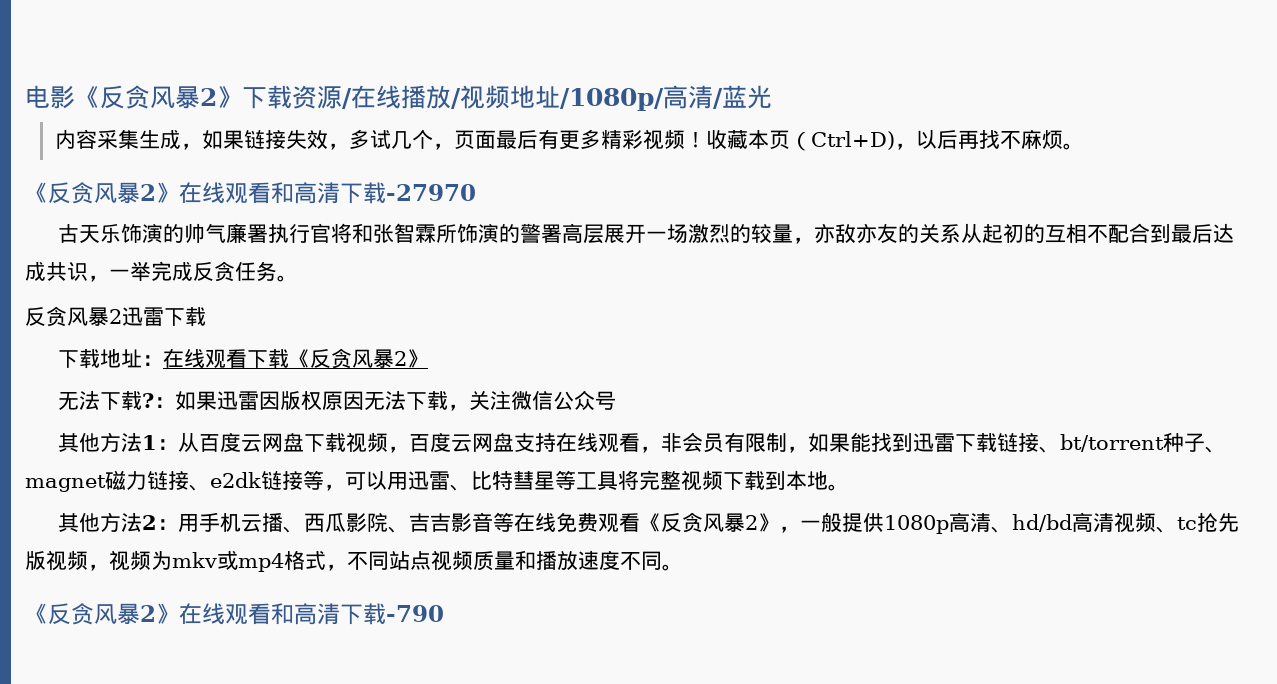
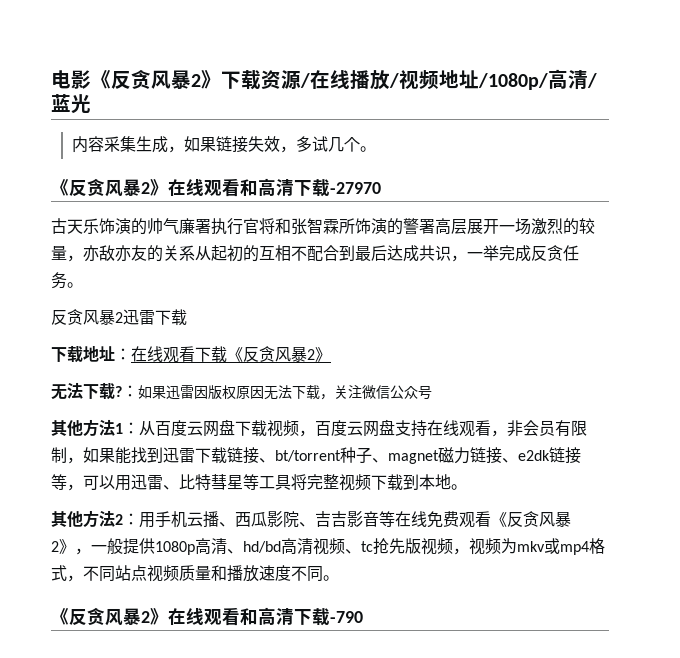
[432,129,1063,151] ，页面最后有更多精彩视频！收藏本页（Ctrl+D)，以后再找不麻烦 -> (361, 144) none

